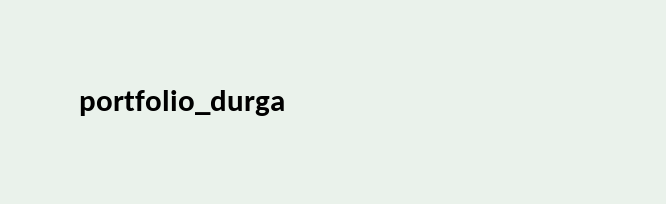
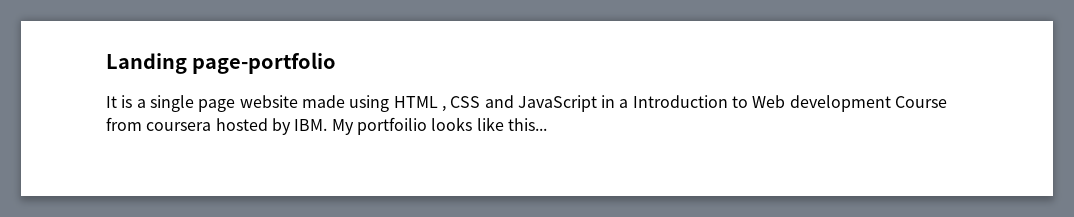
[79,90,285,116] portfolio_durga -> [106,52,337,74] [106,95,948,112] [106,117,547,135] Landing page-portfolio // It is a single page website made using HTML , CSS and JavaScript in a Introduction to Web development Course from coursera hosted by IBM. My portfoilio looks like this...

